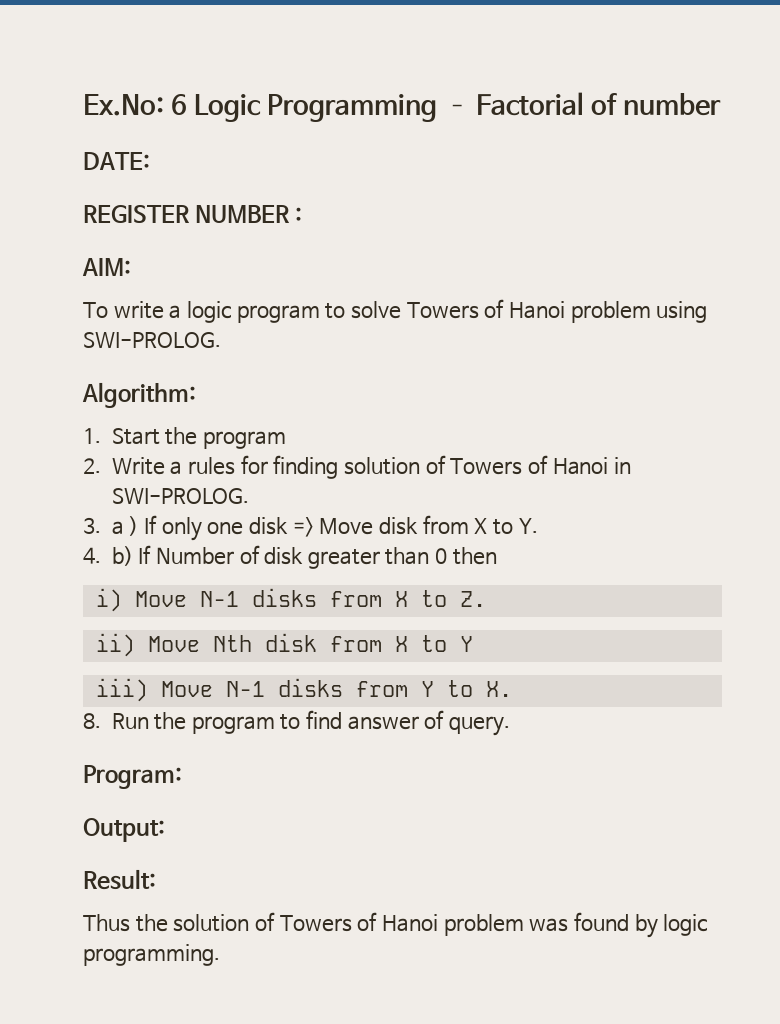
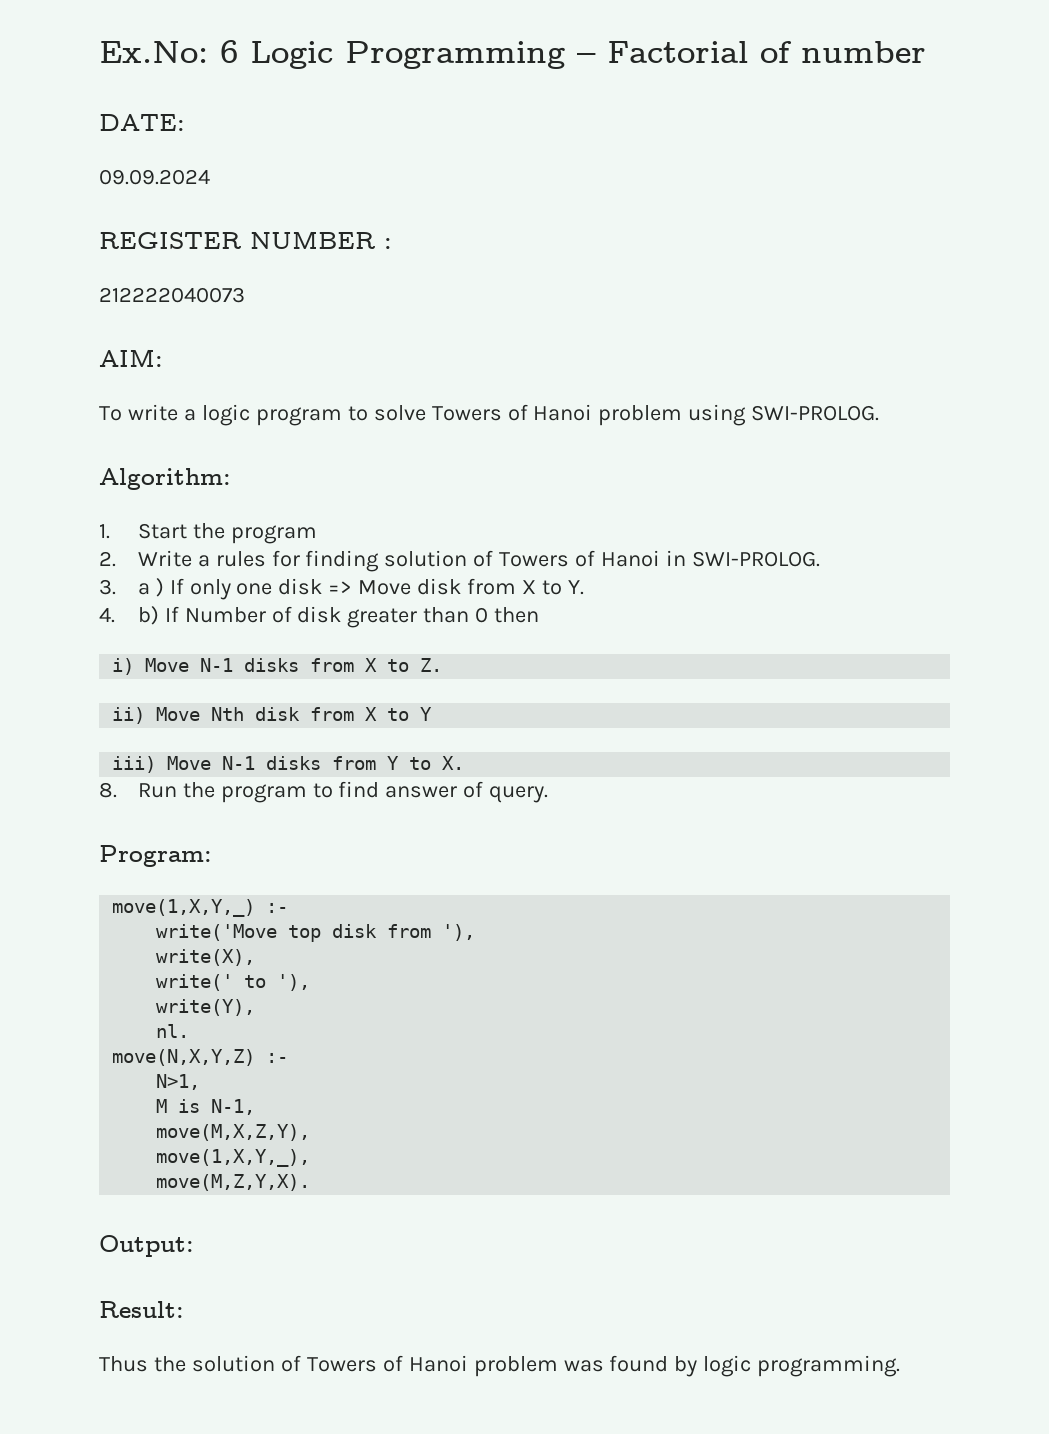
(150, 161) none -> [99,169,210,185] // 09.09.2024
(303, 214) none -> [99,287,245,303] // 212222040073
(182, 777) none -> [112,899,289,917] [156,924,476,942] [156,949,256,966] [156,974,311,991] [156,999,256,1016] [156,1024,190,1038] [112,1049,289,1066] [156,1074,201,1090] [156,1099,256,1115] [156,1124,311,1141] [156,1149,311,1167] [156,1174,311,1191] // move(1,X,Y,_) :- // write('Move top disk from '), // write(X), // write(' to '), // write(Y), // nl. // move(N,X,Y,Z) :- // N>1, // M is N-1, // move(M,X,Z,Y), // move(1,X,Y,_), // move(M,Z,Y,X).

